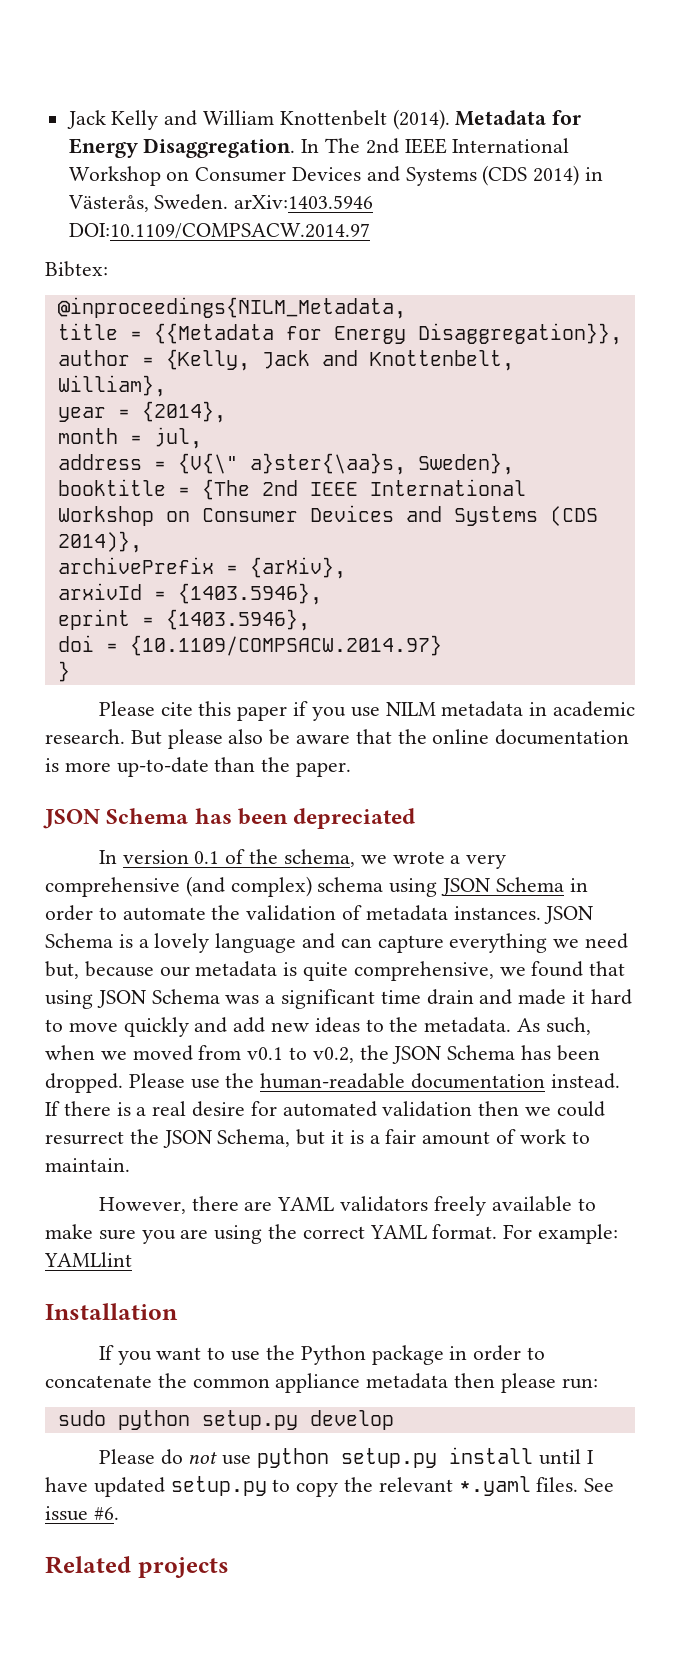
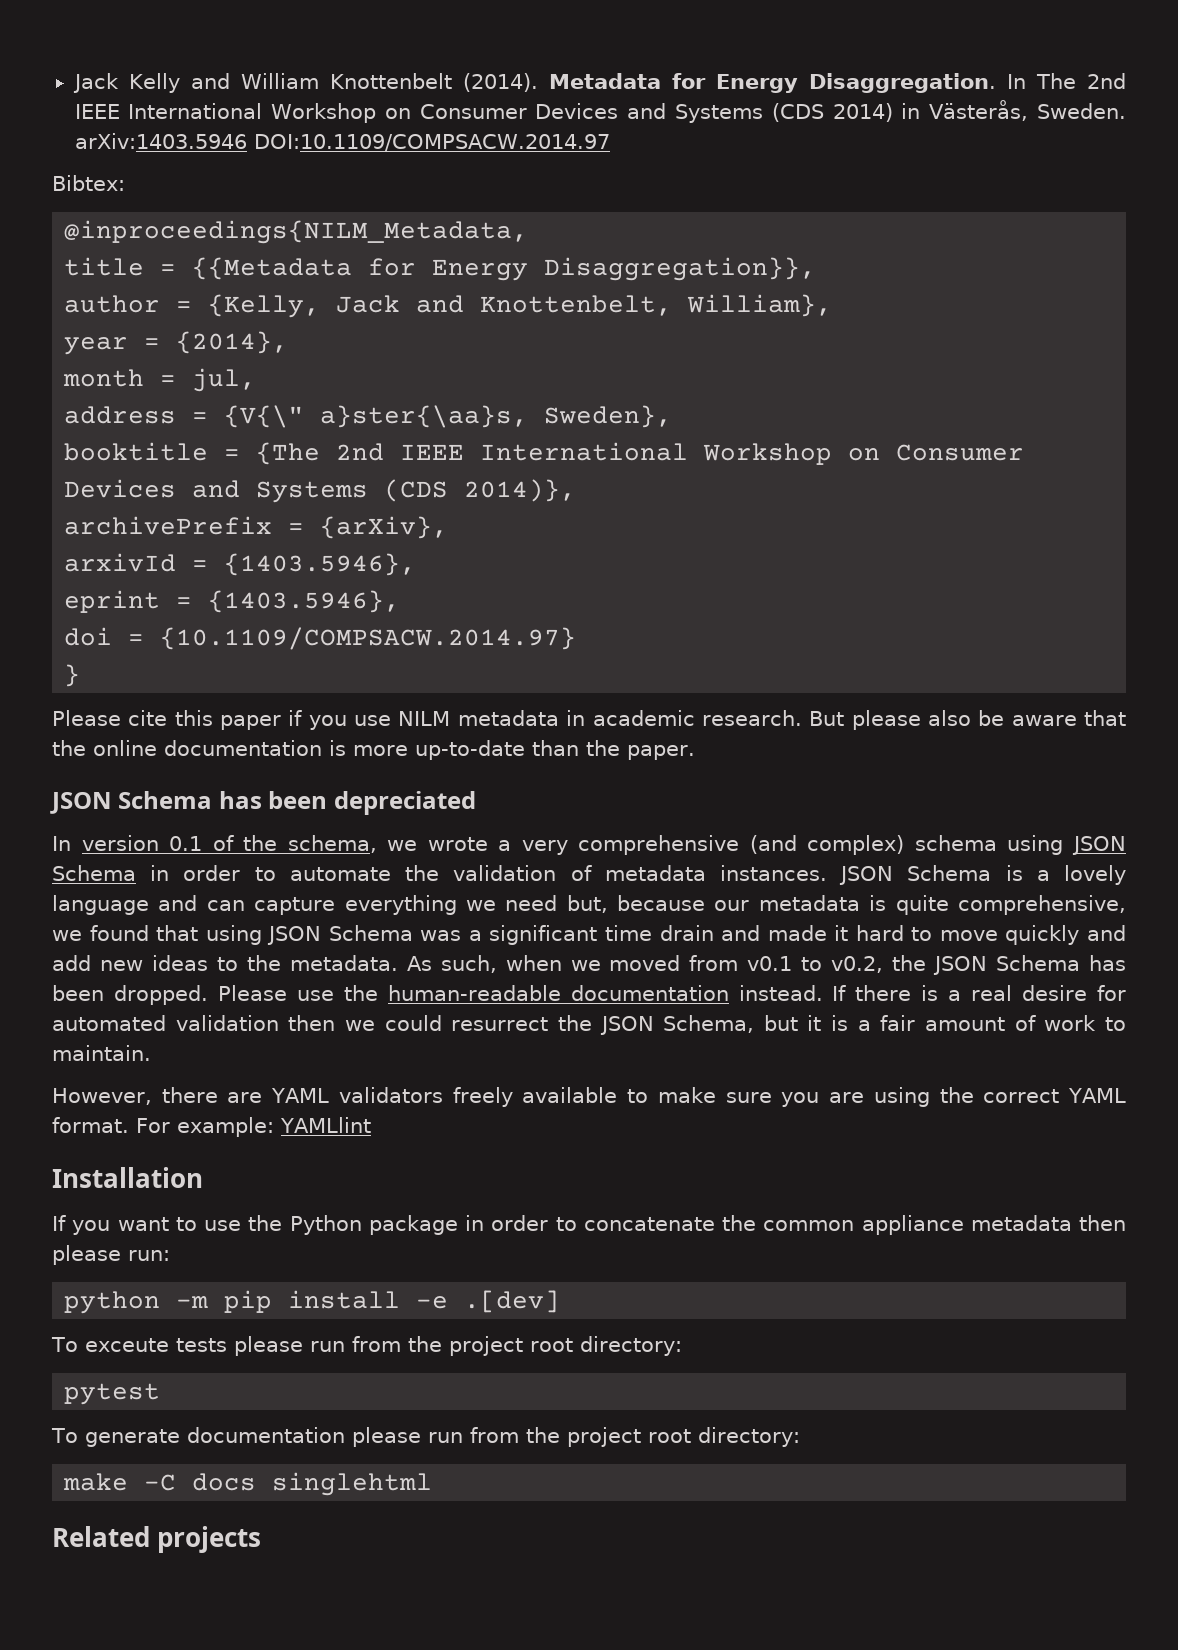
[57,1410,394,1430] [98,1447,594,1468] [45,1476,615,1497] [45,1506,119,1521] sudo python setup.py develop // Please do not use python setup.py install until I have updated setup.py to copy the relevant *.yaml files. See issue #6. -> [64,1290,561,1314] [51,1336,682,1356] [64,1383,161,1405] [51,1427,800,1447] [63,1472,433,1496] python -m pip install -e .[dev] // To exceute tests please run from the project root directory: // pytest // To generate documentation please run from the project root directory: // make -C docs singlehtml

